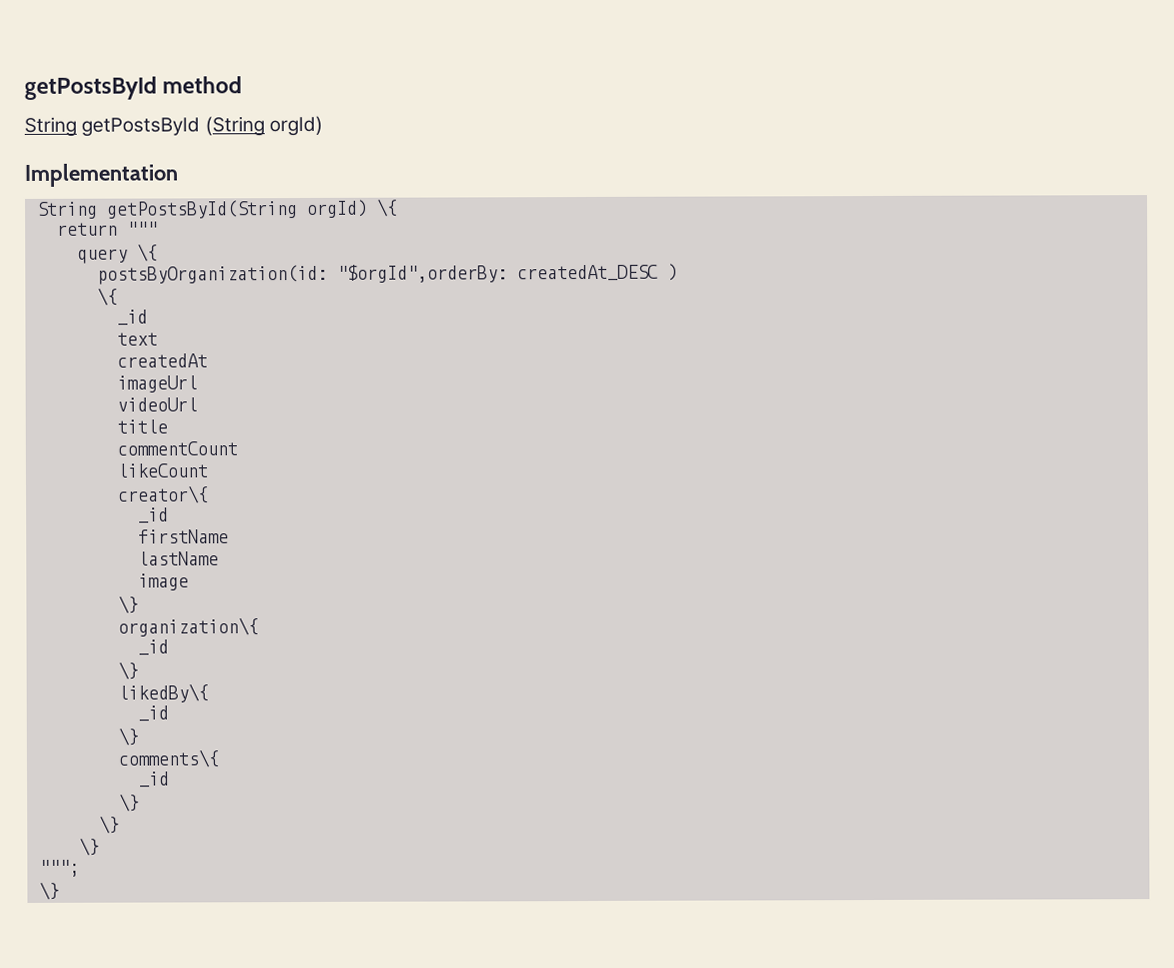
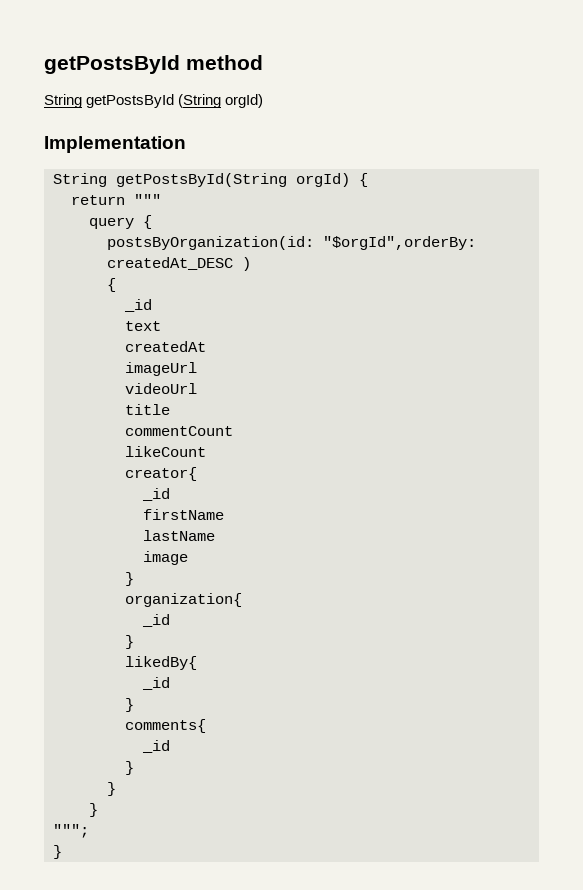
[376,198,398,217] \{ -> [359,173,368,187] {
[136,243,158,262] \{ -> [143,215,152,229] {
[96,287,118,306] \{ -> [107,278,116,292] {
[117,485,209,504] creator\{ -> [125,467,197,481] creator{
[117,595,139,614] [117,617,259,637] [137,639,169,656] [117,661,139,680] [117,683,209,703] [137,705,169,722] [117,727,139,746] [117,749,219,768] [138,771,170,788] [118,793,140,812] [98,815,120,834] [78,837,100,856] \} // organization\{ // _id // \} // likedBy\{ // _id // \} // comments\{ // _id // \} // \} // \} -> [125,572,134,586] [125,593,242,607] [142,614,170,627] [125,635,134,649] [125,656,197,670] [142,677,170,690] [125,698,134,712] [125,719,206,733] [142,740,170,753] [125,761,134,775] [107,782,116,796] [89,803,98,817] } // organization{ // _id // } // likedBy{ // _id // } // comments{ // _id // } // } // }
[38,881,60,900] \} -> [53,845,62,859] }

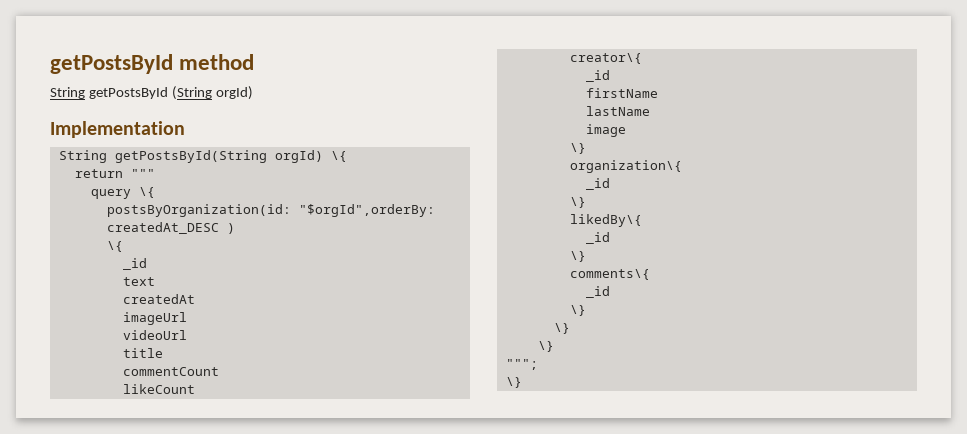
[359,173,368,187] { -> [330,151,347,162] \{
[143,215,152,229] { -> [138,187,155,198] \{
[107,278,116,292] { -> [106,241,123,252] \{
[125,467,197,481] creator{ -> [569,53,642,64] creator\{
[125,572,134,586] [125,593,242,607] [142,614,170,627] [125,635,134,649] [125,656,197,670] [142,677,170,690] [125,698,134,712] [125,719,206,733] [142,740,170,753] [125,761,134,775] [107,782,116,796] [89,803,98,817] } // organization{ // _id // } // likedBy{ // _id // } // comments{ // _id // } // } // } -> [569,143,586,154] [569,160,682,173] [585,178,610,190] [569,197,586,208] [569,214,642,227] [585,232,610,244] [569,251,586,262] [569,269,650,280] [585,286,610,298] [569,305,586,316] [553,323,570,334] [537,341,554,352] \} // organization\{ // _id // \} // likedBy\{ // _id // \} // comments\{ // _id // \} // \} // \}
[53,845,62,859] } -> [505,377,522,388] \}

